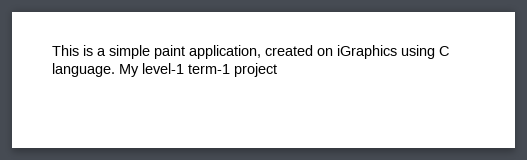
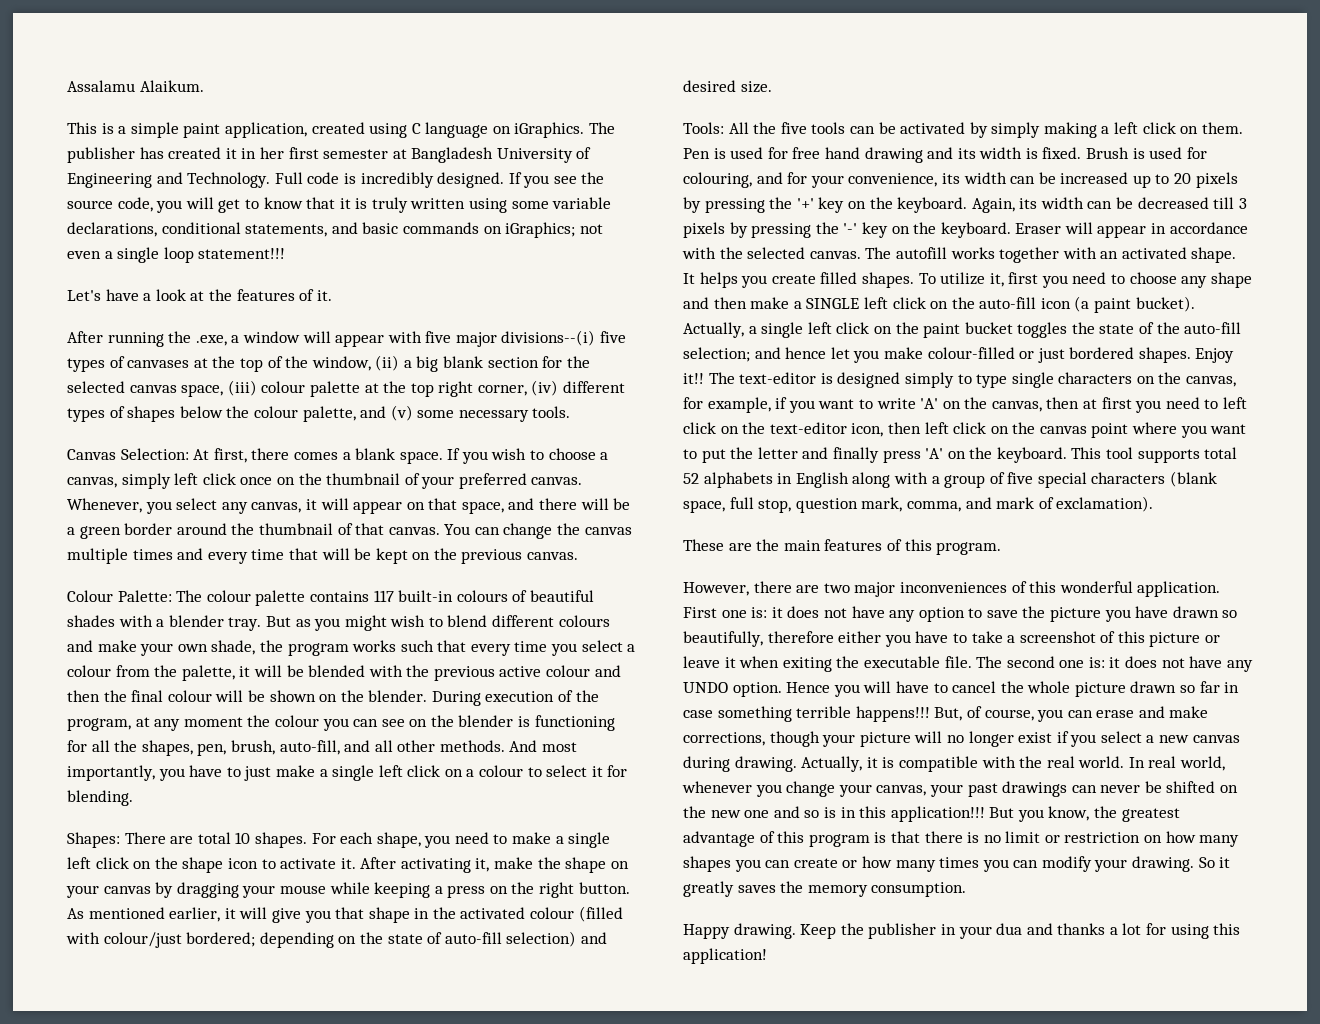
(52, 50) none -> [67,80,204,92] Assalamu Alaikum. //
[317,45,449,59] [52,63,277,77] on iGraphics using C language. My level-1 term-1 project -> [369,122,616,138] [67,147,592,163] [67,172,605,188] [67,197,612,213] [67,222,603,238] [67,247,286,263] [67,289,332,301] [67,330,627,347] [67,355,590,372] [67,380,626,397] [67,405,571,422] [67,448,609,464] [67,473,583,489] [67,498,631,514] [67,523,632,539] [67,548,579,564] [67,590,594,606] [67,615,610,631] [67,640,636,656] [67,665,621,681] [67,690,599,706] [67,715,615,731] [67,740,578,756] [67,765,628,781] [67,790,133,806] [67,832,611,848] [67,857,629,873] [66,882,630,898] [67,906,623,923] [66,931,607,948] [683,80,772,93] [683,122,1243,138] [683,147,1207,163] [683,172,1238,188] [683,197,1247,213] [683,222,1248,238] [682,247,1237,263] [683,272,1252,288] [683,296,1195,313] [683,322,1242,338] [683,347,1235,363] [683,372,1237,388] [683,397,1248,413] [683,422,1247,438] [683,447,1238,463] [683,471,1218,488] [683,496,1154,513] [683,539,1002,555] [683,581,1221,597] [683,606,1238,622] [683,631,1221,647] [683,656,1253,672] [683,681,1240,697] [683,706,1209,722] [683,731,1240,747] [683,756,1226,772] [682,781,1239,797] [683,806,1180,822] [683,831,1240,847] [683,856,1231,872] [683,881,967,897] [683,923,1241,939] [683,948,767,964] using C language on iGraphics. The publisher has created it in her first semester at Bangladesh University of Engineering and Technology. Full code is incredibly designed. If you see the source code, you will get to know that it is truly written using some variable declarations, conditional statements, and basic commands on iGraphics; not even a single loop statement!!! // Let's have a look at the features of it. // After running the .exe, a window will appear with five major divisions--(i) five types of canvases at the top of the window, (ii) a big blank section for the selected canvas space, (iii) colour palette at the top right corner, (iv) different types of shapes below the colour palette, and (v) some necessary tools. // Canvas Selection: At first, there comes a blank space. If you wish to choose a canvas, simply left click once on the thumbnail of your preferred canvas. Whenever, you select any canvas, it will appear on that space, and there will be a green border around the thumbnail of that canvas. You can change the canvas multiple times and every time that will be kept on the previous canvas. // Colour Palette: The colour palette contains 117 built-in colours of beautiful shades with a blender tray. But as you might wish to blend different colours and make your own shade, the program works such that every time you select a colour from the palette, it will be blended with the previous active colour and then the final colour will be shown on the blender. During execution of the program, at any moment the colour you can see on the blender is functioning for all the shapes, pen, brush, auto-fill, and all other methods. And most importantly, you have to just make a single left click on a colour to select it for blending. // Shapes: There are total 10 shapes. For each shape, you need to make a single left click on the shape icon to activate it. After activating it, make the shape on your canvas by dragging your mouse while keeping a press on the right button. As mentioned earlier, it will give you that shape in the activated colour (filled with colour/just bordered; depending on the state of auto-fill selection) and desired size. // Tools: All the five tools can be activated by simply making a left click on them. Pen is used for free hand drawing and its width is fixed. Brush is used for colouring, and for your convenience, its width can be increased up to 20 pixels by pressing the '+' key on the keyboard. Again, its width can be decreased till 3 pixels by pressing the '-' key on the keyboard. Eraser will appear in accordance with the selected canvas. The autofill works together with an activated shape. It helps you create filled shapes. To utilize it, first you need to choose any shape and then make a SINGLE left click on the auto-fill icon (a paint bucket). Actually, a single left click on the paint bucket toggles the state of the auto-fill selection; and hence let you make colour-filled or just bordered shapes. Enjoy it!! The text-editor is designed simply to type single characters on the canvas, for example, if you want to write 'A' on the canvas, then at first you need to left click on the text-editor icon, then left click on the canvas point where you want to put the letter and finally press 'A' on the keyboard. This tool supports total 52 alphabets in English along with a group of five special characters (blank space, full stop, question mark, comma, and mark of exclamation). // These are the main features of this program. // However, there are two major inconveniences of this wonderful application. First one is: it does not have any option to save the picture you have drawn so beautifully, therefore either you have to take a screenshot of this picture or leave it when exiting the executable file. The second one is: it does not have any UNDO option. Hence you will have to cancel the whole picture drawn so far in case something terrible happens!!! But, of course, you can erase and make corrections, though your picture will no longer exist if you select a new canvas during drawing. Actually, it is compatible with the real world. In real world, whenever you change your canvas, your past drawings can never be shifted on the new one and so is in this application!!! But you know, the greatest advantage of this program is that there is no limit or restriction on how many shapes you can create or how many times you can modify your drawing. So it greatly saves the memory consumption. // Happy drawing. Keep the publisher in your dua and thanks a lot for using this application!

